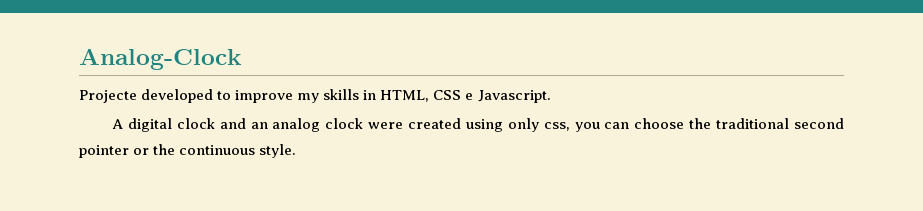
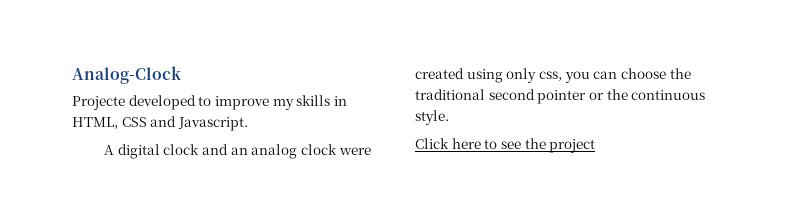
[465,93,474,100] e -> [150,116,177,127] and
(297, 151) none -> [415,138,596,153] // Click here to see the project

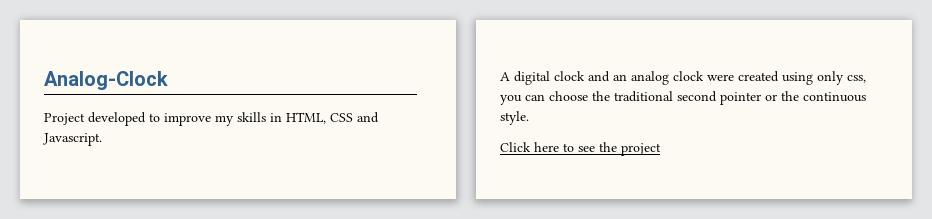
[72,96,125,110] Projecte -> [44,113,85,125] Project

